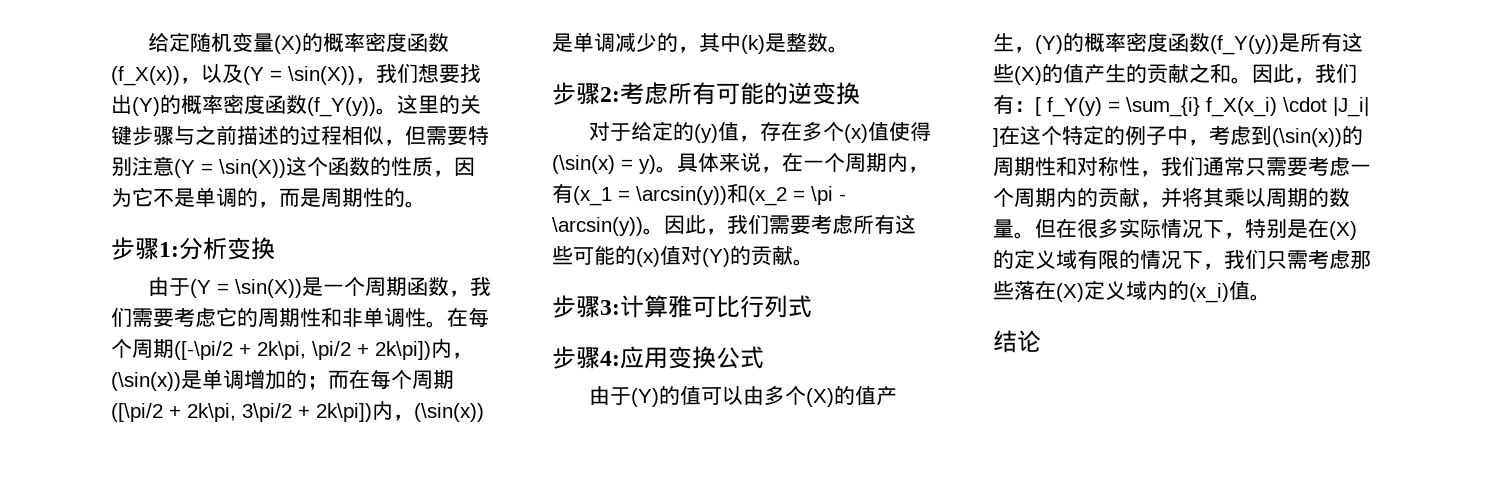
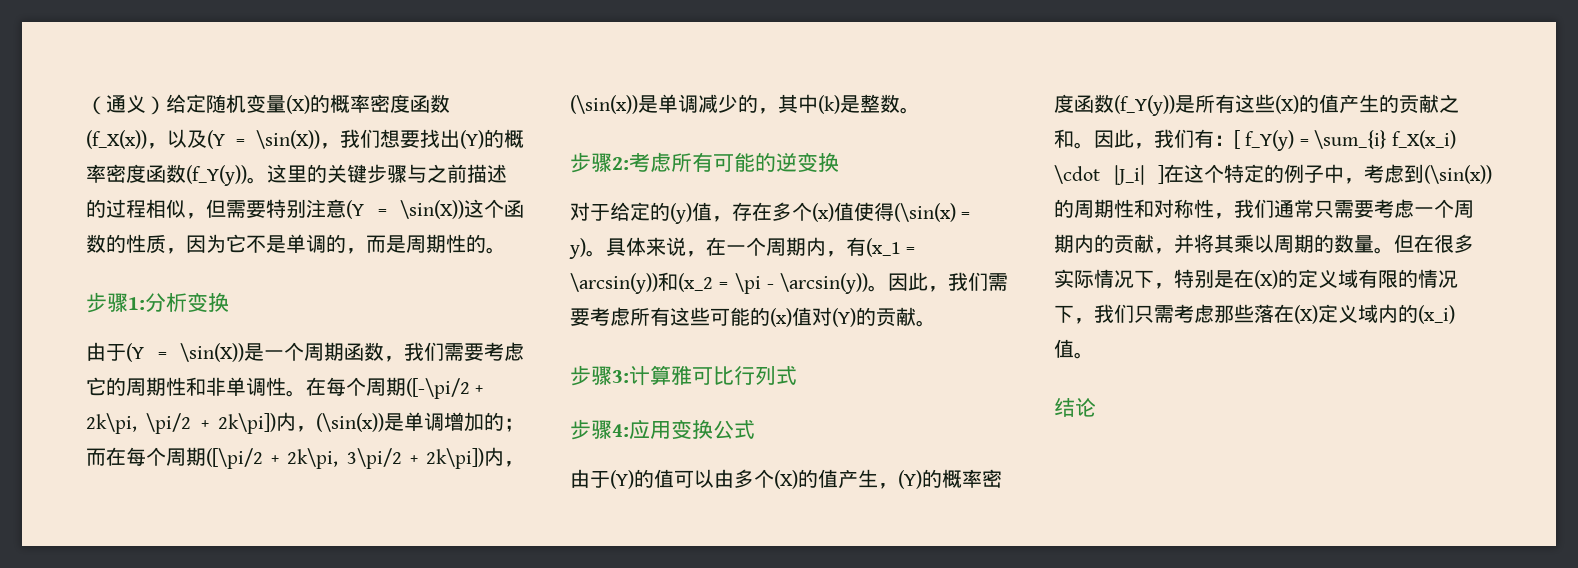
(147, 42) none -> [86,95,166,115] （通义）

